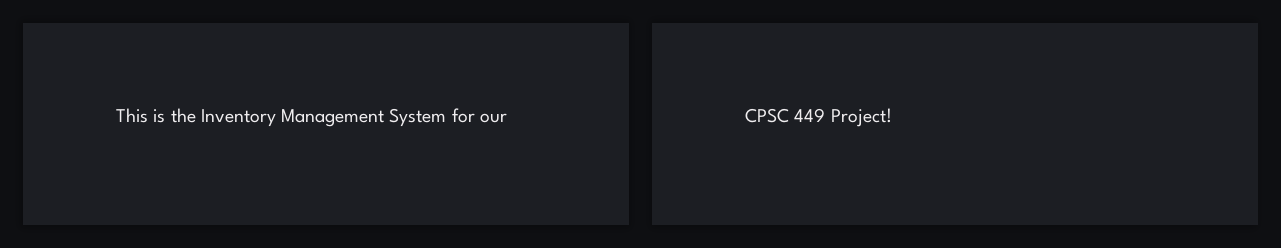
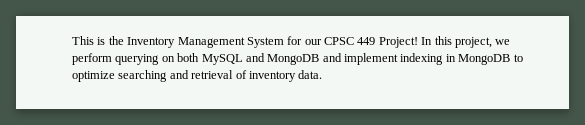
(892, 117) none -> [421,36,511,48] [72,53,523,65] [72,70,323,82] In this project, we perform querying on both MySQL and MongoDB and implement indexing in MongoDB to optimize searching and retrieval of inventory data.

